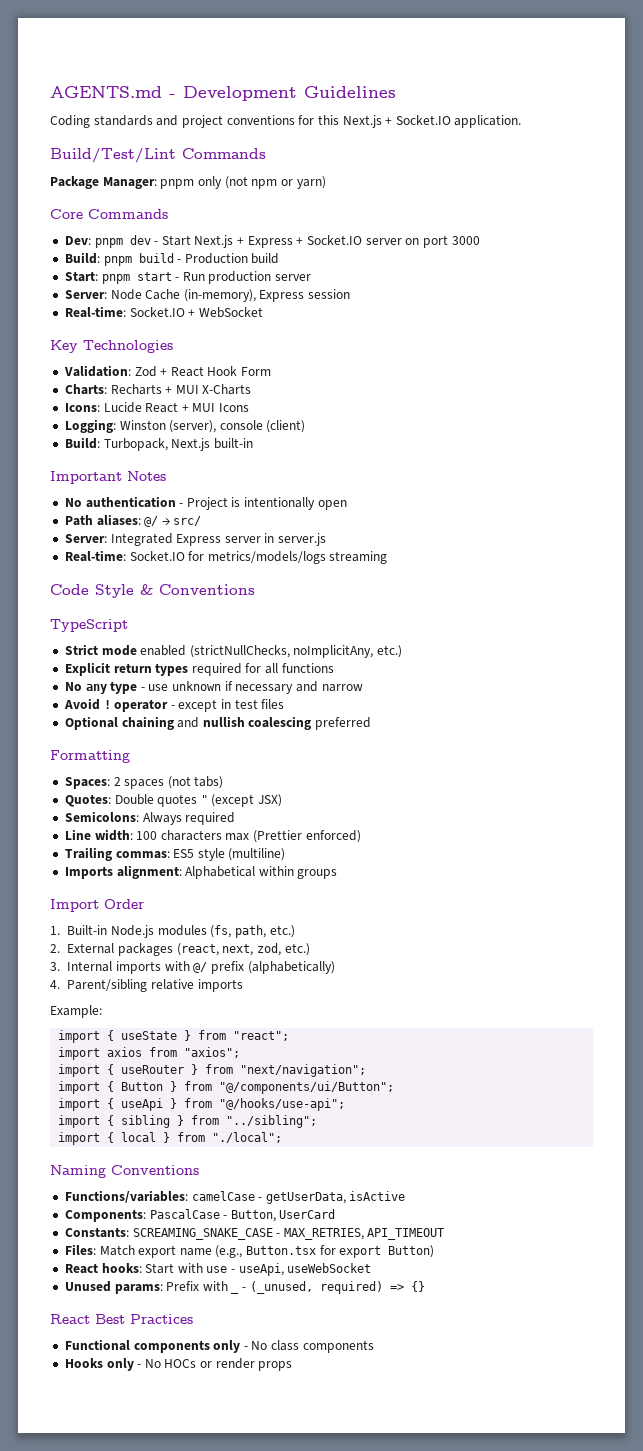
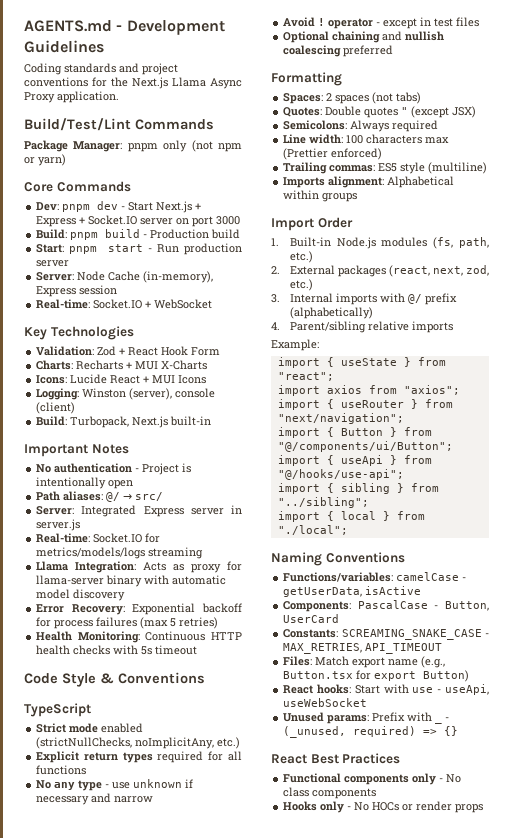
[317,115,451,128] this Next.js + Socket.IO -> [111,77,242,89] [24,92,55,103] the Next.js Llama Async Proxy
(388, 557) none -> [36,561,242,573] [36,575,227,587] [36,589,126,601] [36,603,242,615] [36,617,219,629] [36,631,242,643] [36,645,198,655] // Llama Integration: Acts as proxy for llama-server binary with automatic model discovery // Error Recovery: Exponential backoff for process failures (max 5 retries) // Health Monitoring: Continuous HTTP health checks with 5s timeout

